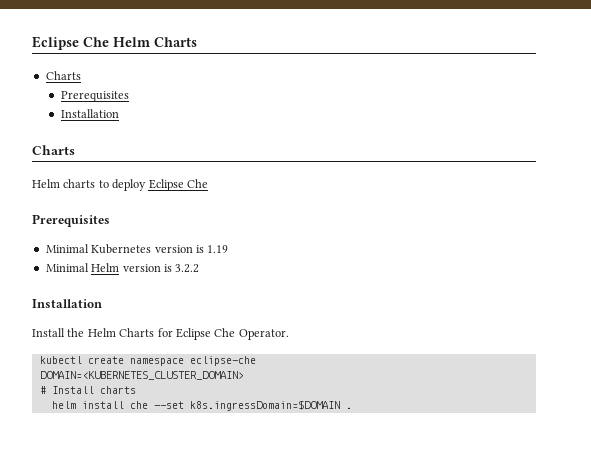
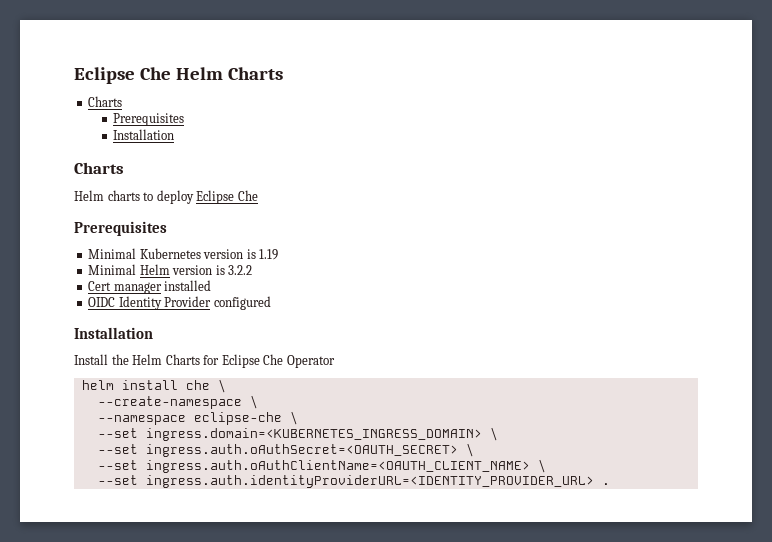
(200, 268) none -> [88,280,212,294] [88,296,271,310] // Cert manager installed // OIDC Identity Provider configured
[238,329,289,340] [39,356,256,366] [39,371,244,380] [39,386,136,394] [51,400,340,411] Operator. // kubectl create namespace eclipse-che // DOMAIN=<KUBERNETES_CLUSTER_DOMAIN> // # Install charts // helm install che --set k8s.ingressDomain=$DOMAIN -> [286,355,335,368] [81,379,226,393] [97,395,258,409] [97,411,298,425] [97,427,498,441] [97,443,474,457] [97,459,546,473] [97,475,594,488] Operator // helm install che \ // --create-namespace \ // --namespace eclipse-che \ // --set ingress.domain=<KUBERNETES_INGRESS_DOMAIN> \ // --set ingress.auth.oAuthSecret=<OAUTH_SECRET> \ // --set ingress.auth.oAuthClientName=<OAUTH_CLIENT_NAME> \ // --set ingress.auth.identityProviderURL=<IDENTITY_PROVIDER_URL>

